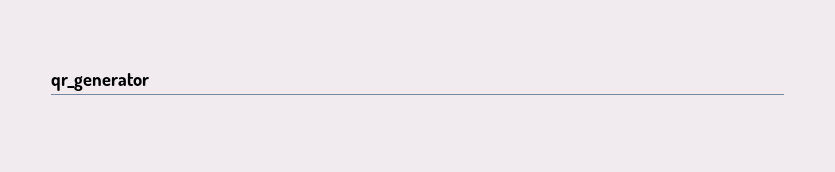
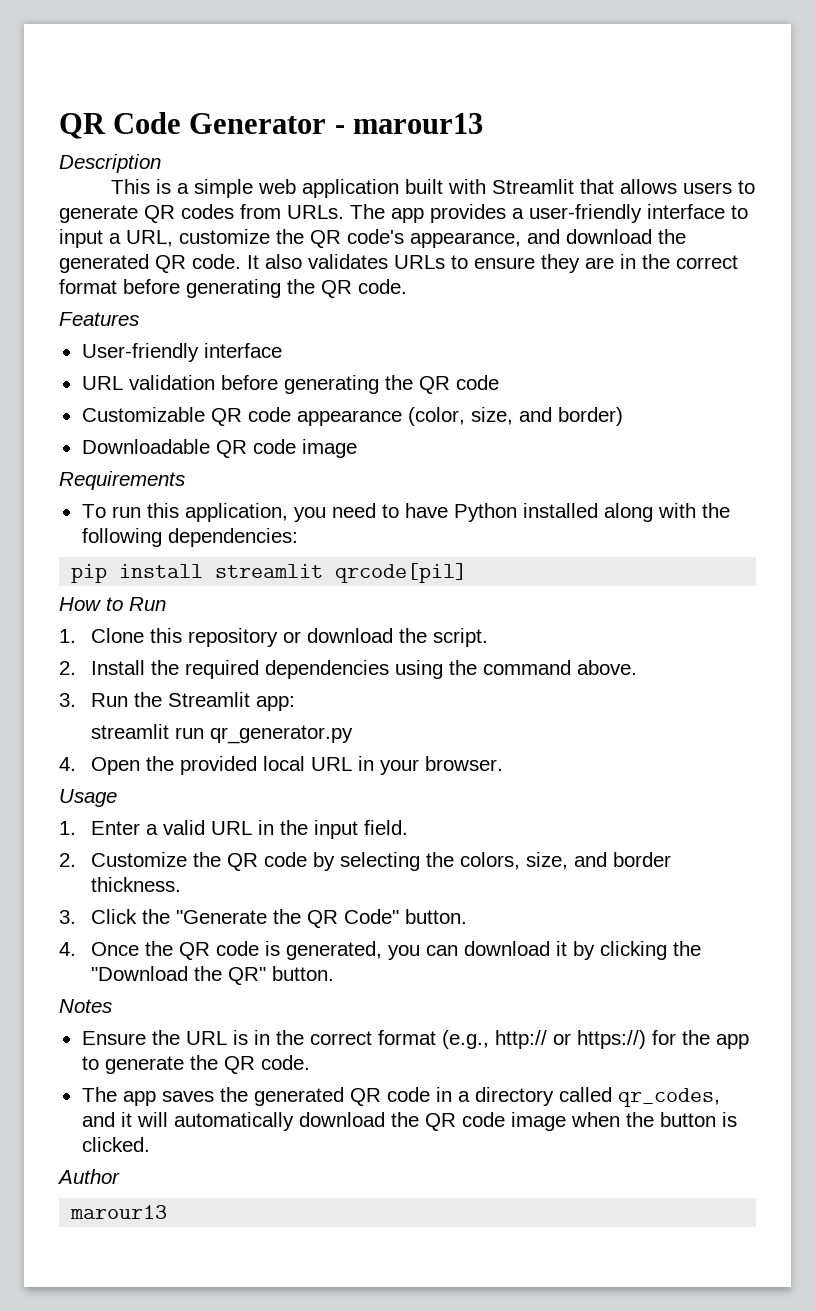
[51,73,149,91] qr_generator -> [59,112,483,139] [59,154,161,173] [110,179,755,198] [59,204,748,223] [59,229,686,248] [59,254,738,273] [59,279,407,298] [59,312,139,326] [81,343,282,362] [81,375,499,394] [81,407,623,426] [81,439,357,458] [59,471,185,490] [81,503,730,522] [81,528,298,547] [71,563,468,583] [59,597,166,611] [59,628,489,647] [59,660,638,679] [59,692,296,711] [91,724,354,744] [59,756,504,775] [59,789,117,807] [59,820,409,839] [59,852,672,871] [91,877,182,892] [59,909,468,928] [59,941,702,960] [91,966,335,985] [59,999,112,1013] [81,1030,749,1049] [81,1055,310,1074] [81,1087,720,1107] [81,1112,737,1131] [81,1137,150,1152] [57,1169,120,1184] [70,1205,168,1219] QR Code Generator - marour13 // Description // This is a simple web application built with Streamlit that allows users to generate QR codes from URLs. The app provides a user-friendly interface to input a URL, customize the QR code's appearance, and download the generated QR code. It also validates URLs to ensure they are in the correct format before generating the QR code. // Features // User-friendly interface // URL validation before generating the QR code // Customizable QR code appearance (color, size, and border) // Downloadable QR code image // Requirements // To run this application, you need to have Python installed along with the following dependencies: // pip install streamlit qrcode[pil] // How to Run // 1. Clone this repository or download the script. // 2. Install the required dependencies using the command above. // 3. Run the Streamlit app: // streamlit run qr_generator.py // 4. Open the provided local URL in your browser. // Usage // 1. Enter a valid URL in the input field. // 2. Customize the QR code by selecting the colors, size, and border thickness. // 3. Click the "Generate the QR Code" button. // 4. Once the QR code is generated, you can download it by clicking the "Download the QR" button. // Notes // Ensure the URL is in the correct format (e.g., http:// or https://) for the app to generate the QR code. // The app saves the generated QR code in a directory called qr_codes, and it will automatically download the QR code image when the button is clicked. // Author // marour13

